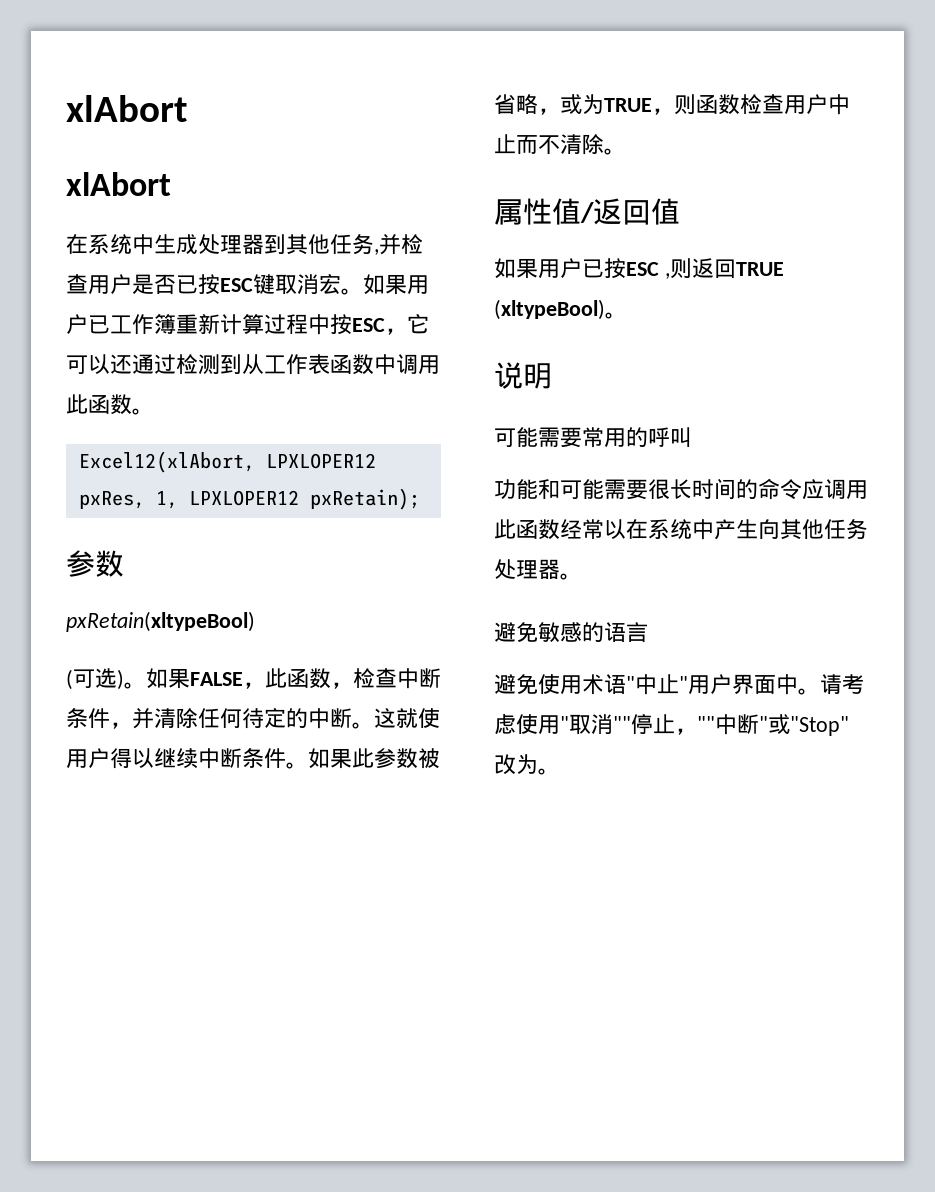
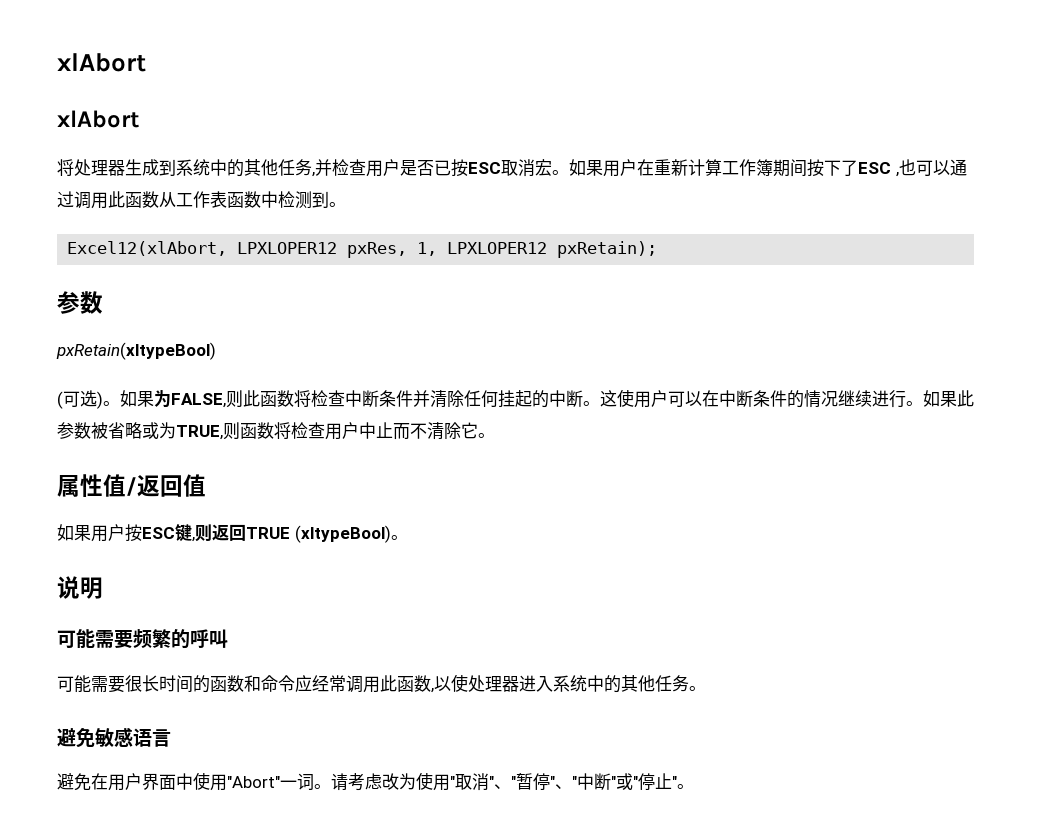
[66,234,286,255] 在系统中生成处理器到 -> [57,159,244,177] 将处理器生成到系统中的
[253,274,275,294] 键 -> (501, 168) none
[88,314,429,335] [66,354,242,375] 已工作簿重新计算过程中按ESC，它可以还通过检测到 -> [637,159,967,177] [57,191,159,209] 在重新计算工作簿期间按下了ESC ,也可以通过调用此函数
[396,354,440,374] [66,394,132,415] 调用此函数 -> [278,191,329,209] 检测到
[190,668,353,689] FALSE，此函数， -> [154,390,311,408] 为FALSE,则此函数将
[110,722,132,729] ， -> (413, 398) none
[242,708,286,729] 待定 -> [498,390,532,407] 挂起
[396,708,440,728] [66,748,286,769] 就使用户得以继续中断条件 -> [617,389,906,408] 使用户可以在中断条件的情况继续进行
[538,94,740,115] ，或为TRUE，则函数 -> [142,422,291,440] 或为TRUE,则函数将
(604, 144) none -> [461,422,478,439] 它
[582,258,659,279] 已按ESC -> [125,524,192,542] 按ESC键
[582,427,626,448] 常用 -> [133,629,171,648] 频繁
[494,479,560,499] 功能和 -> (228, 638) none
[758,478,868,500] [494,519,868,540] [494,559,560,579] 命令应调用此函数经常以在系统中产生向其他任务处理器 -> [210,674,689,693] 函数和命令应经常调用此函数,以使处理器进入系统中的其他任务
[582,622,604,642] 的 -> (133, 737) none
[538,674,798,695] 使用术语"中止"用户界面中 -> [91,772,314,791] 在用户界面中使用"Abort"一词
(516, 724) none -> [382,773,416,790] 改为
[613,714,849,736] [494,754,538,775] ""停止，""中断"或"Stop"改为 -> [489,773,677,790] "、"暂停"、"中断"或"停止"

